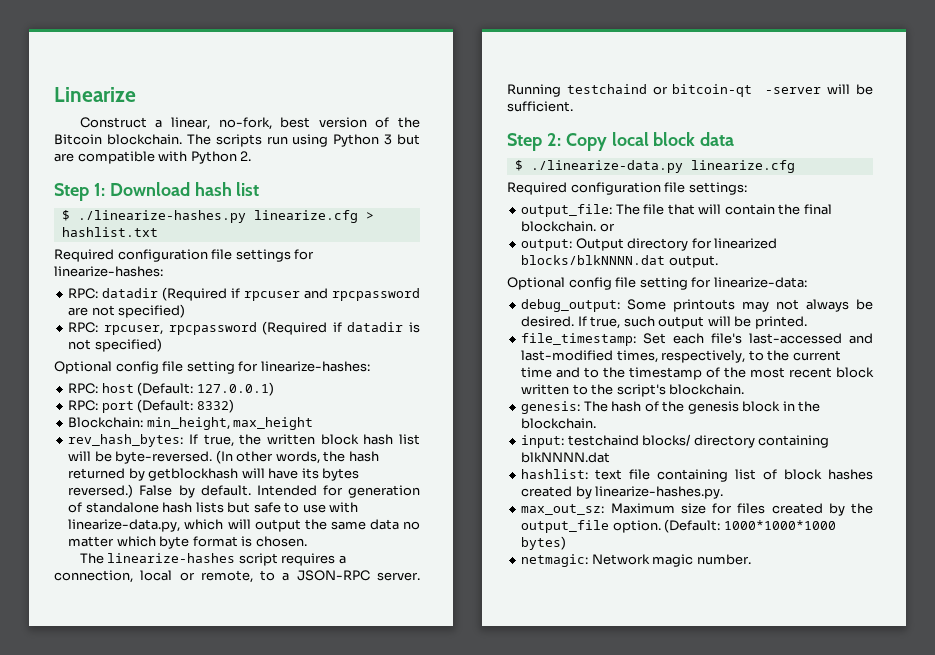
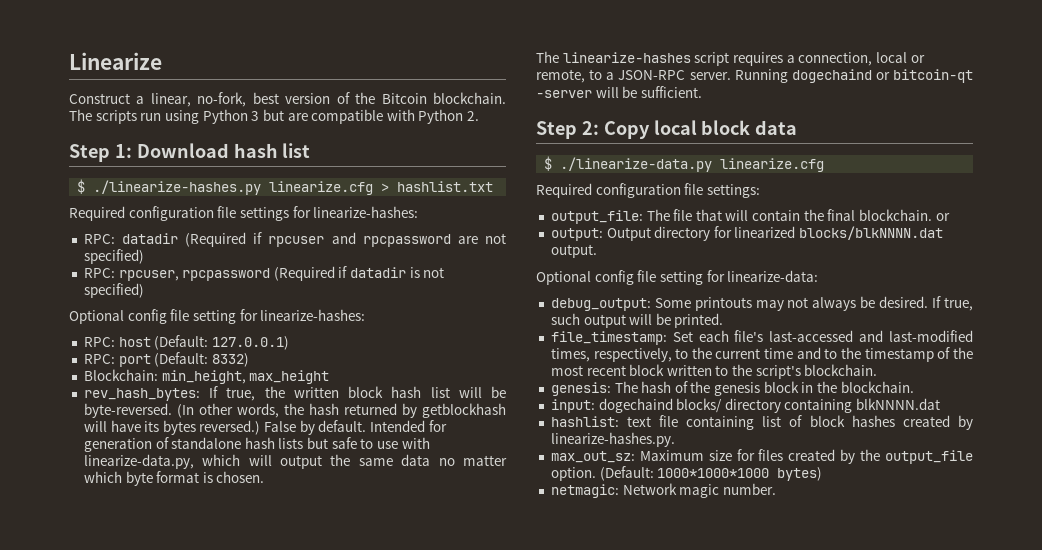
[566,84,647,94] testchaind -> [791,69,872,83] dogechaind
[567,435,639,446] testchaind -> [598,398,673,413] dogechaind

